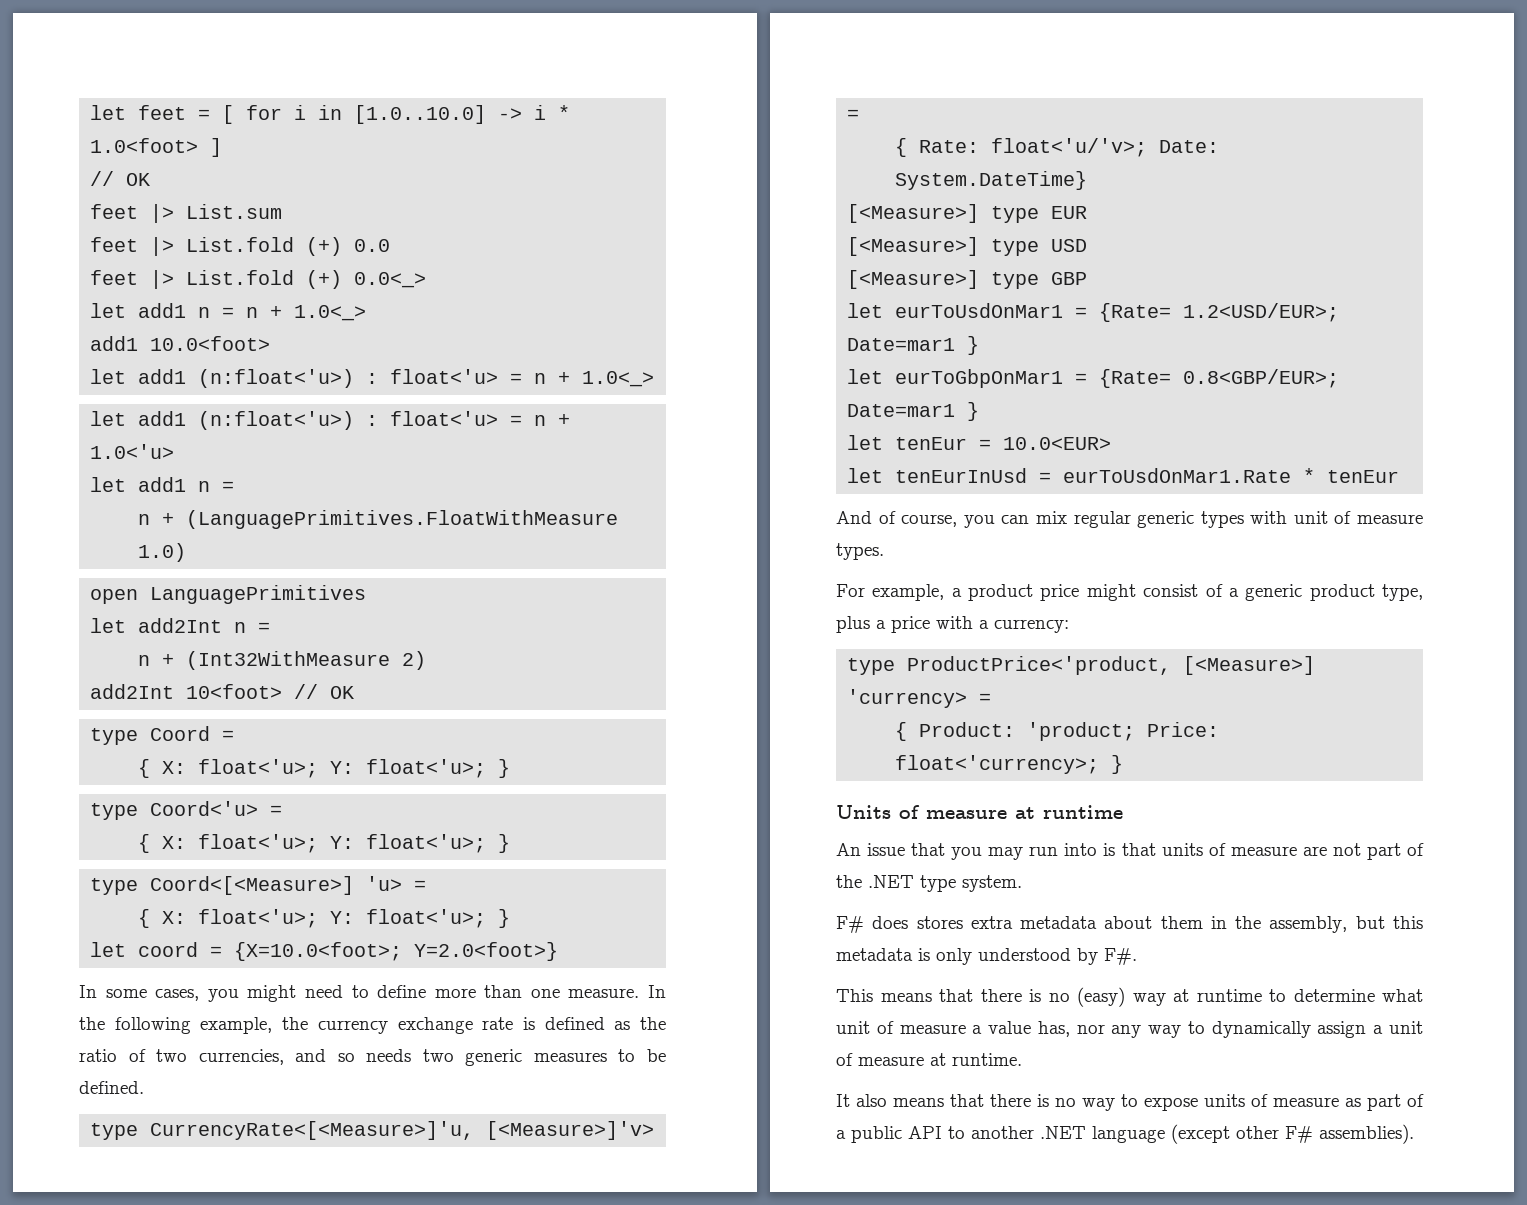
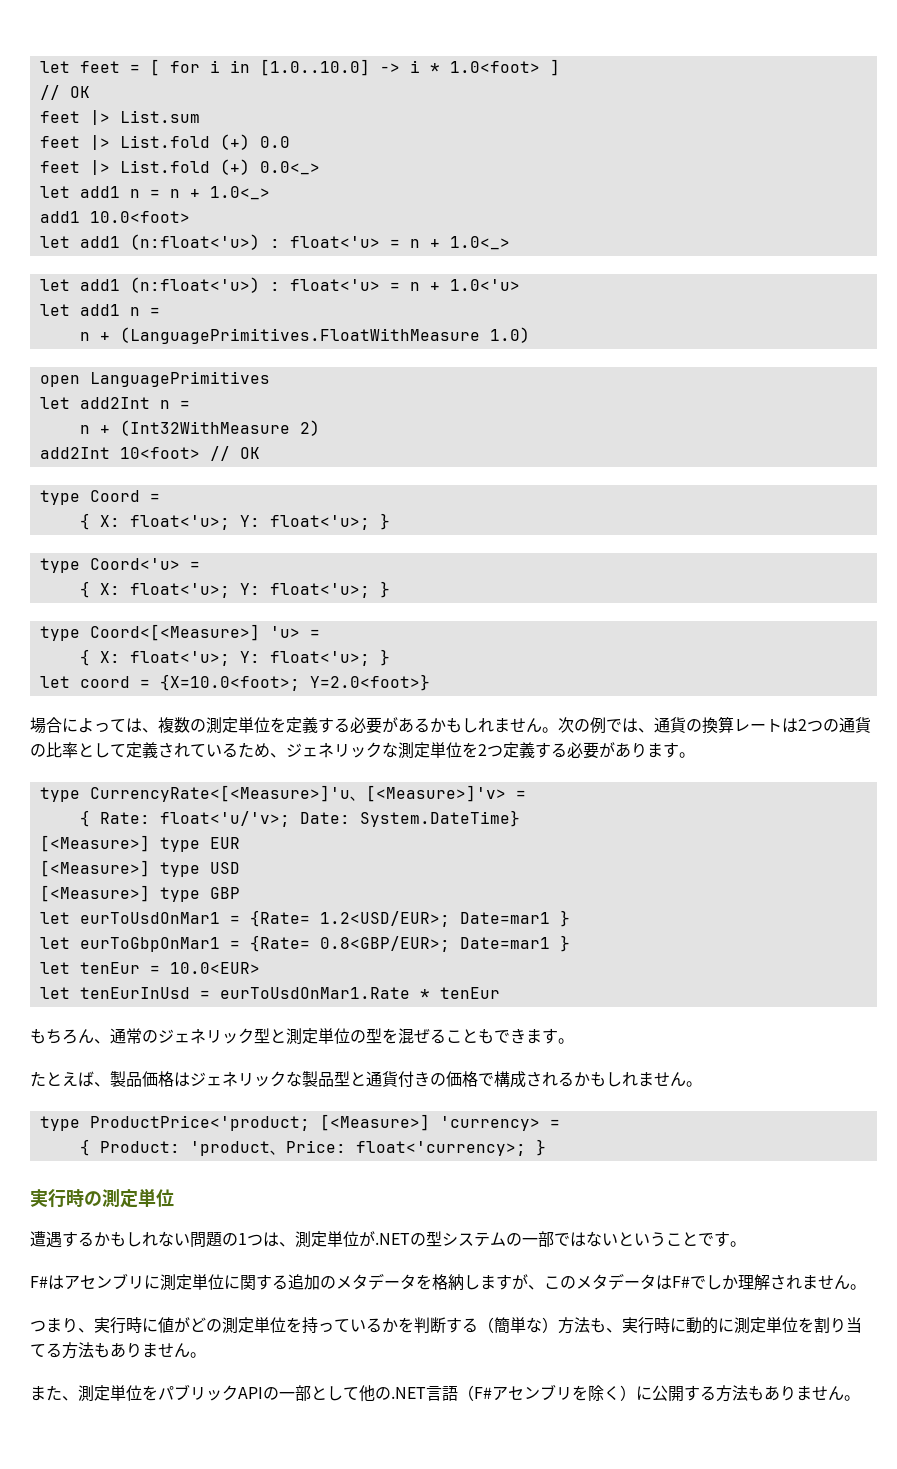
[79,985,666,1002] [79,1017,666,1034] [79,1049,666,1066] [79,1081,144,1094] [90,1121,475,1140] In some cases, you might need to define more than one measure. In the following example, the currency exchange rate is defined as the ratio of two currencies, and so needs two generic measures to be defined. // type CurrencyRate<[<Measure>]'u, -> [30,716,871,734] [30,742,695,759] [39,785,366,802] 場合によっては、複数の測定単位を定義する必要があるかもしれません。次の例では、通貨の換算レートは2つの通貨の比率として定義されているため、ジェネリックな測定単位を2つ定義する必要があります。 // type CurrencyRate<[<Measure>]'u、
[836,511,1423,528] [836,543,884,560] [836,584,1423,601] [836,616,1069,633] [847,656,1172,675] And of course, you can mix regular generic types with unit of measure types. // For example, a product price might consist of a generic product type, plus a price with a currency: // type ProductPrice<'product, -> [30,1028,574,1045] [30,1071,702,1088] [39,1115,310,1131] もちろん、通常のジェネリック型と測定単位の型を混ぜることもできます。 // たとえば、製品価格はジェネリックな製品型と通貨付きの価格で構成されるかもしれません。 // type ProductPrice<'product;
[1027,722,1136,741] 'product; -> [189,1141,286,1156] 'product、
[836,805,1123,819] [836,843,1424,860] [836,875,1022,892] [836,916,1423,933] [836,948,1137,965] [836,987,1423,1007] [836,1021,1423,1038] [836,1053,1022,1066] [836,1094,1424,1111] [836,1124,1414,1144] Units of measure at runtime // An issue that you may run into is that units of measure are not part of the .NET type system. // F# does stores extra metadata about them in the assembly, but this metadata is only understood by F#. // This means that there is no (easy) way at runtime to determine what unit of measure a value has, nor any way to dynamically assign a unit of measure at runtime. // It also means that there is no way to expose units of measure as part of a public API to another .NET language (except other F# assemblies). -> [30,1188,174,1208] [30,1231,746,1248] [30,1273,866,1291] [30,1317,862,1334] [30,1342,206,1359] [30,1384,860,1402] 実行時の測定単位 // 遭遇するかもしれない問題の1つは、測定単位が.NETの型システムの一部ではないということです。 // F#はアセンブリに測定単位に関する追加のメタデータを格納しますが、このメタデータはF#でしか理解されません。 // つまり、実行時に値がどの測定単位を持っているかを判断する（簡単な）方法も、実行時に動的に測定単位を割り当てる方法もありません。 // また、測定単位をパブリックAPIの一部として他の.NET言語（F#アセンブリを除く）に公開する方法もありません。

